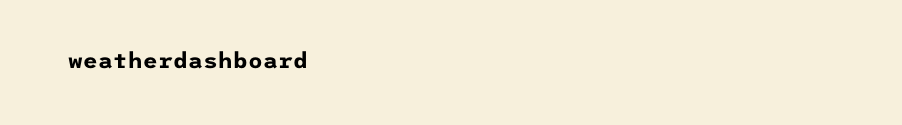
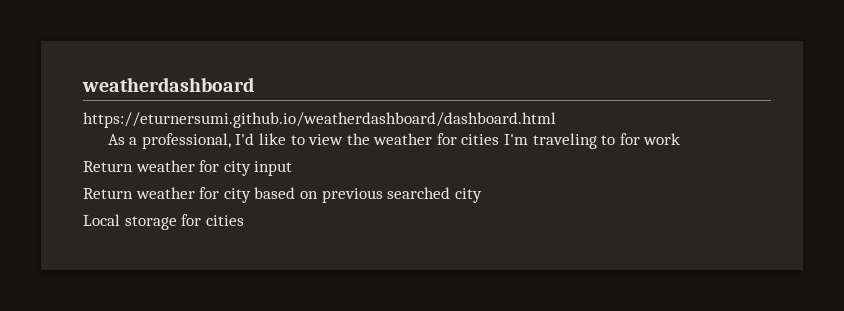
(308, 60) none -> [83,112,556,128] [107,133,681,149] [83,160,293,176] [83,187,482,203] [83,214,244,230] // https://eturnersumi.github.io/weatherdashboard/dashboard.html // As a professional, I'd like to view the weather for cities I'm traveling to for work // Return weather for city input // Return weather for city based on previous searched city // Local storage for cities

